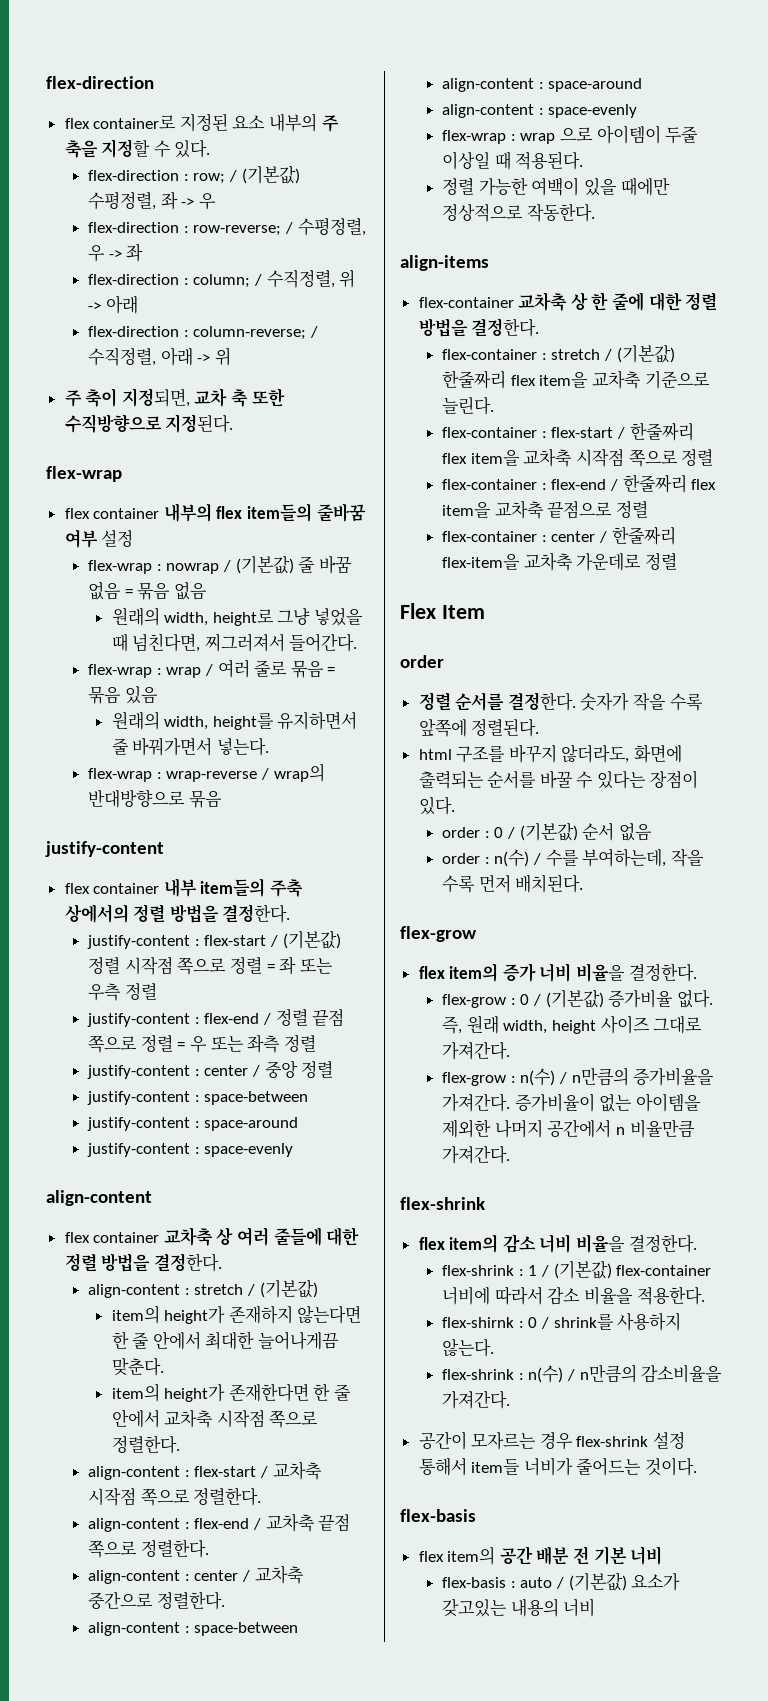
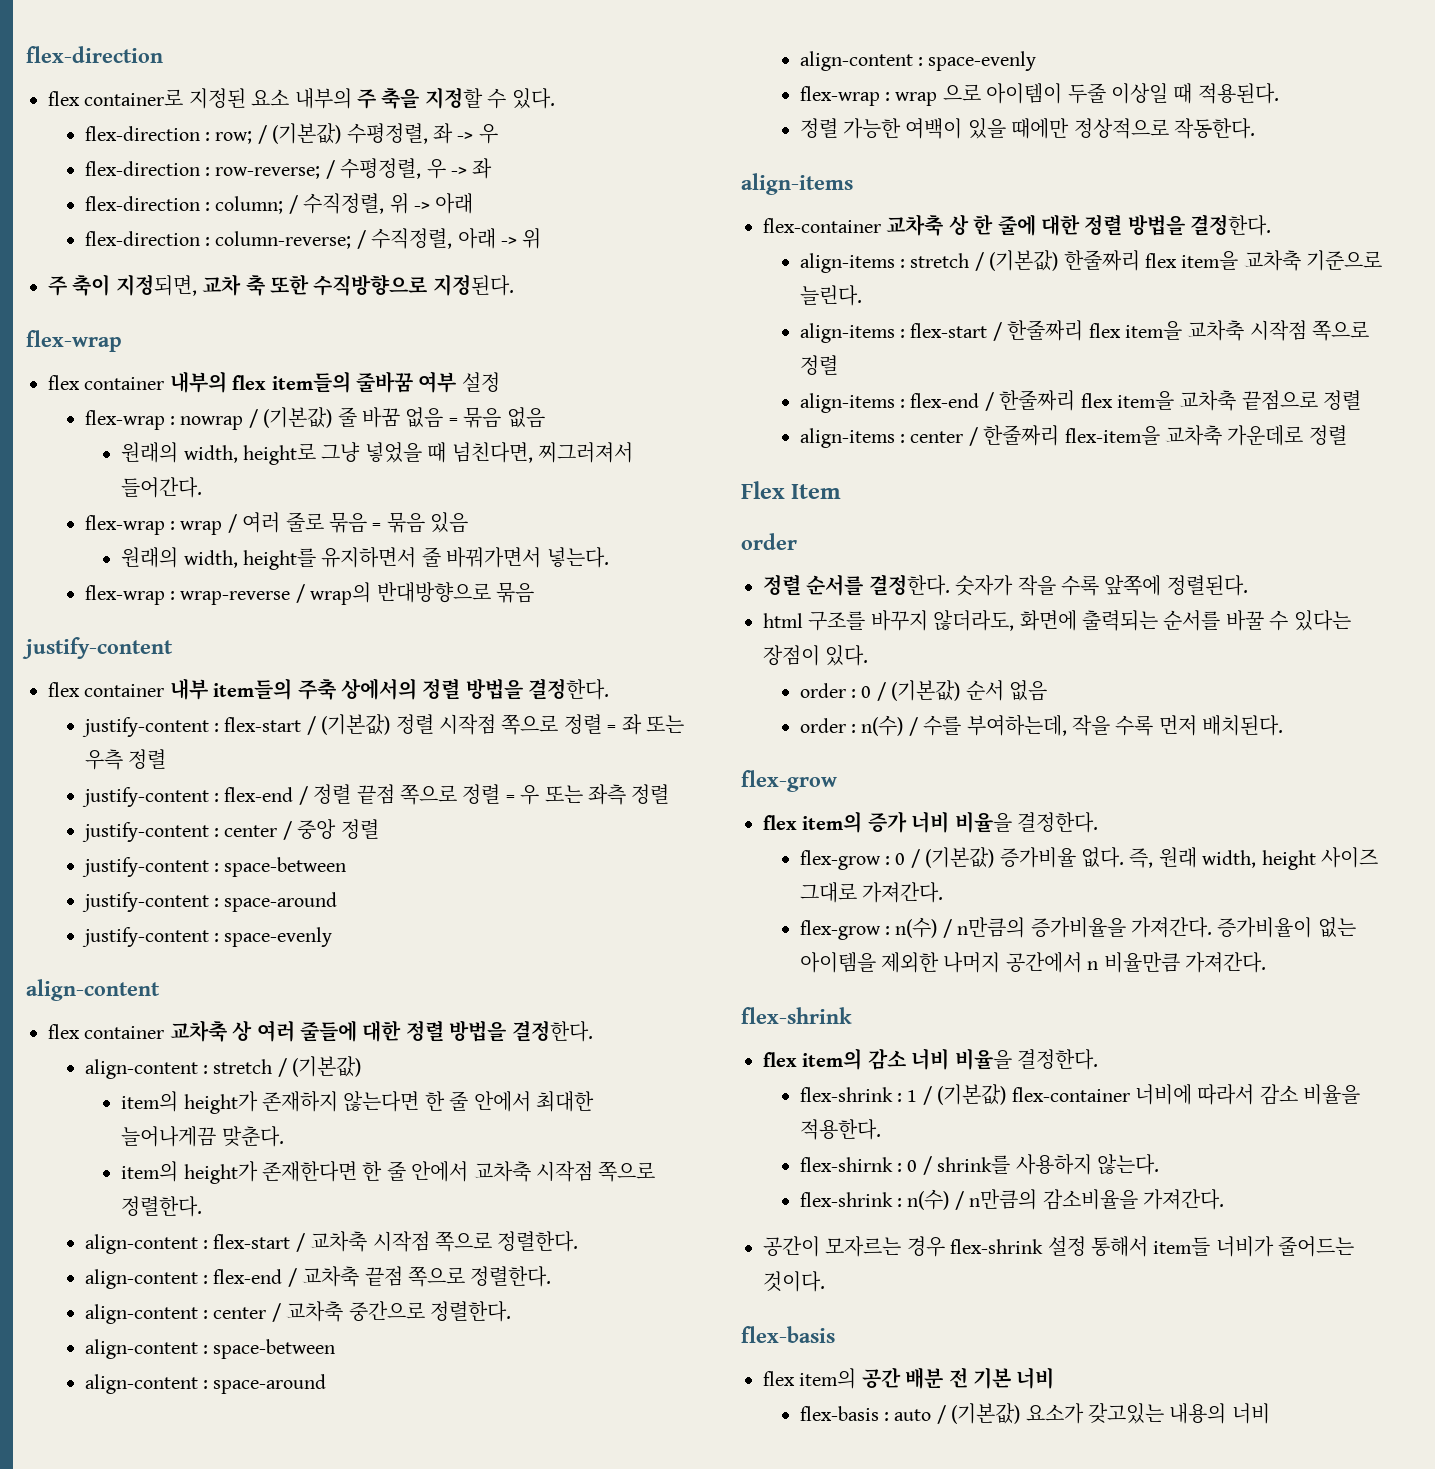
[442,349,538,360] flex-container -> [799,253,895,273] align-items
[442,427,538,438] flex-container -> [799,323,895,343] align-items
[442,479,538,490] flex-container -> [799,393,895,413] align-items
[442,531,538,542] flex-container -> [799,428,895,448] align-items

